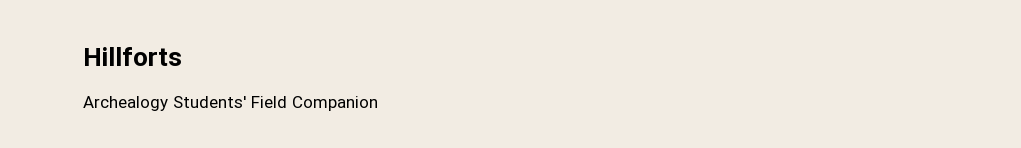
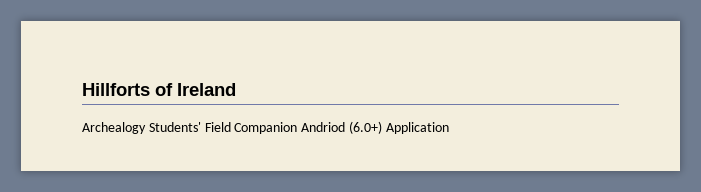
(182, 56) none -> [155,83,236,96] of Ireland
(378, 103) none -> [301,121,449,134] Andriod (6.0+) Application

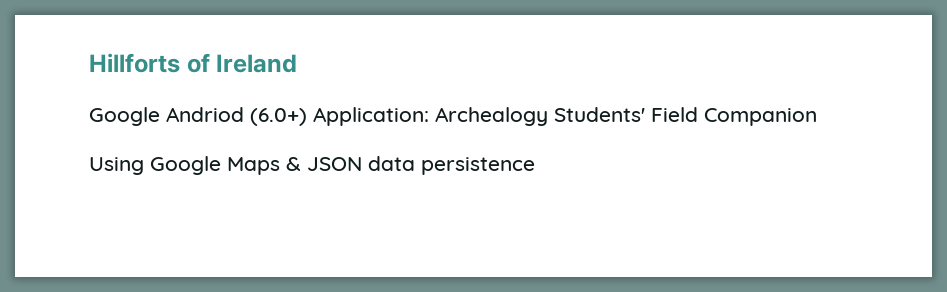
(236, 89) none -> [89,107,429,126] Google Andriod (6.0+) Application:
[301,121,449,134] Andriod (6.0+) Application -> [89,156,535,175] // Using Google Maps & JSON data persistence

